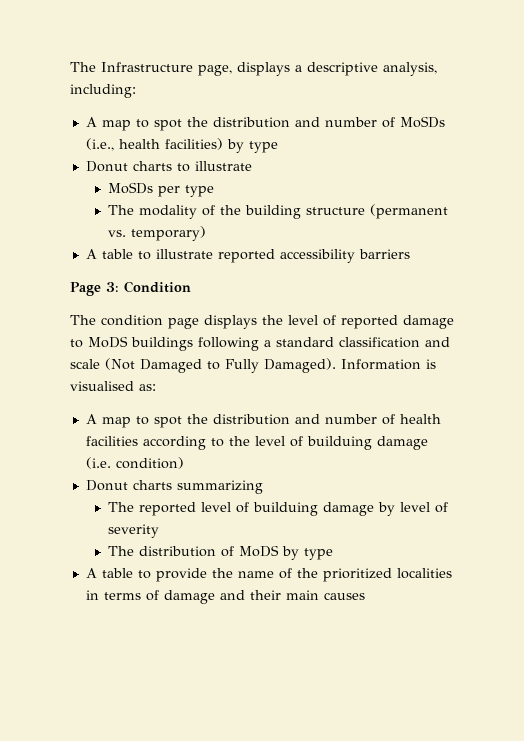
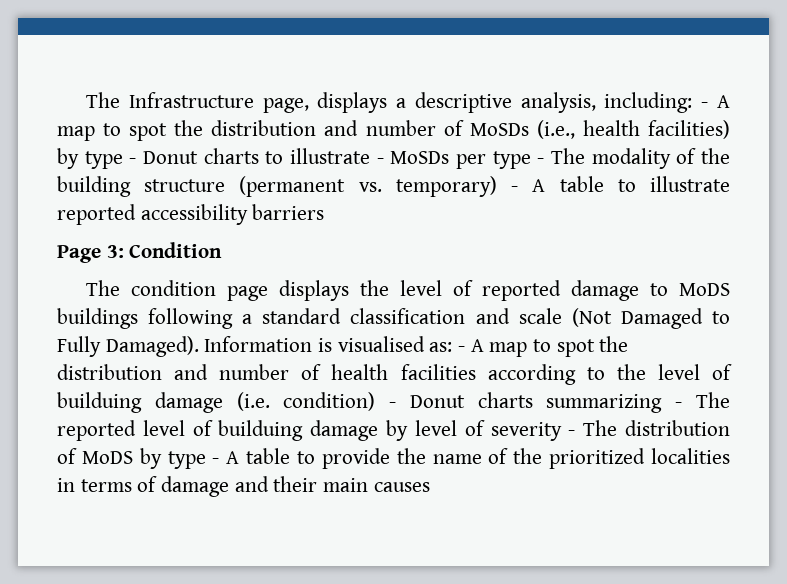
(136, 91) // -> [701,102,709,108] -
(278, 147) // -> [129,158,137,164] -
(252, 166) // -> [376,158,384,164] -
(215, 191) // -> [537,158,545,164] -
(207, 233) // -> [511,186,519,192] -
(156, 387) // -> [458,346,466,352] -
(184, 463) // -> [389,402,397,408] -
(263, 487) // -> [675,402,683,408] -
(160, 531) // -> [568,430,576,436] -
(334, 554) // -> [212,458,220,464] -

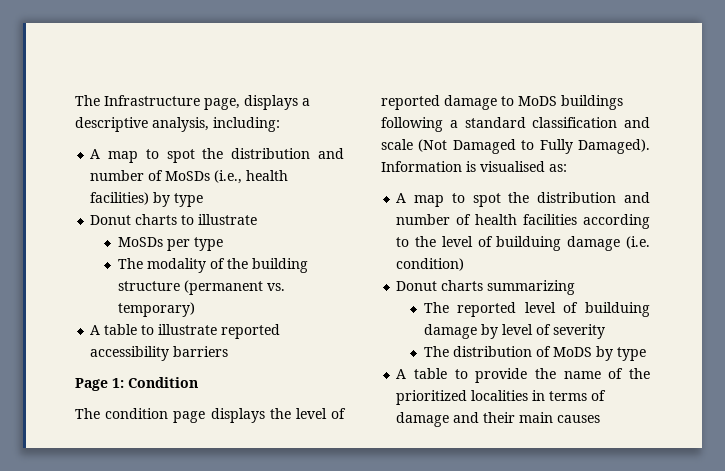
[701,102,709,108] - -> (280, 124) //
[129,158,137,164] - -> (204, 200) //
[376,158,384,164] - -> (258, 219) //
[537,158,545,164] - -> (223, 244) //
[511,186,519,192] - -> (195, 309) //
[106,245,124,258] 3: -> [112,378,124,388] 1:
[458,346,466,352] - -> (567, 168) //
[389,402,397,408] - -> (465, 264) //
[675,402,683,408] - -> (576, 287) //
[568,430,576,436] - -> (605, 331) //
[212,458,220,464] - -> (646, 354) //

